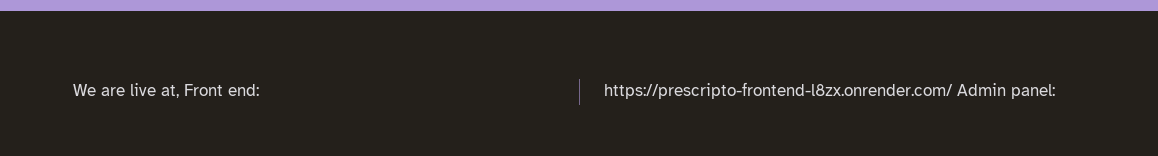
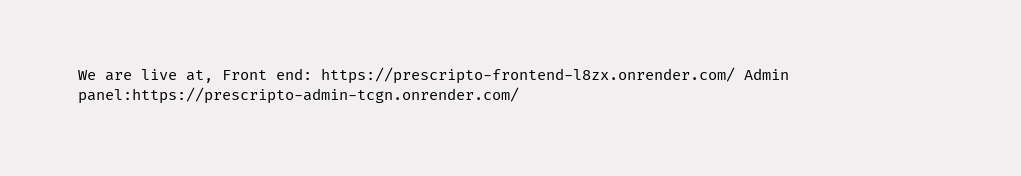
[1011,84,1055,99] panel: -> [78,87,519,104] panel:https://prescripto-admin-tcgn.onrender.com/

